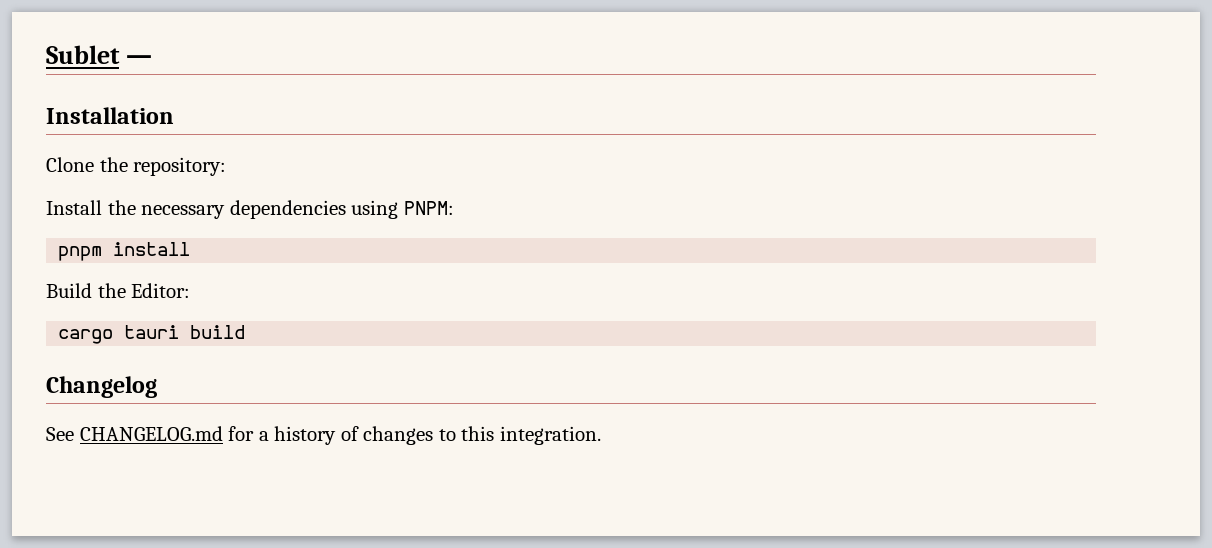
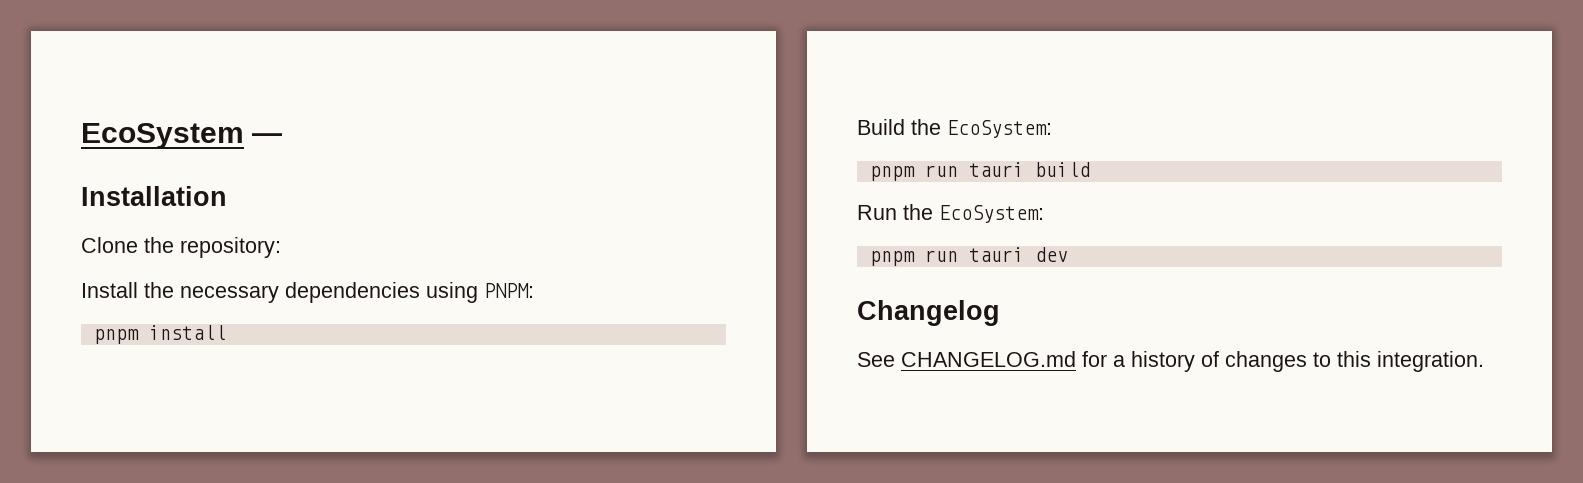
[46,45,120,64] Sublet -> [81,123,244,149] EcoSystem
[131,283,191,298] [58,329,114,344] Editor: // cargo -> [947,120,1052,138] [869,165,958,181] EcoSystem: // pnpm run
(246, 332) none -> [857,204,1044,223] [869,247,1068,266] // Run the EcoSystem: // pnpm run tauri dev

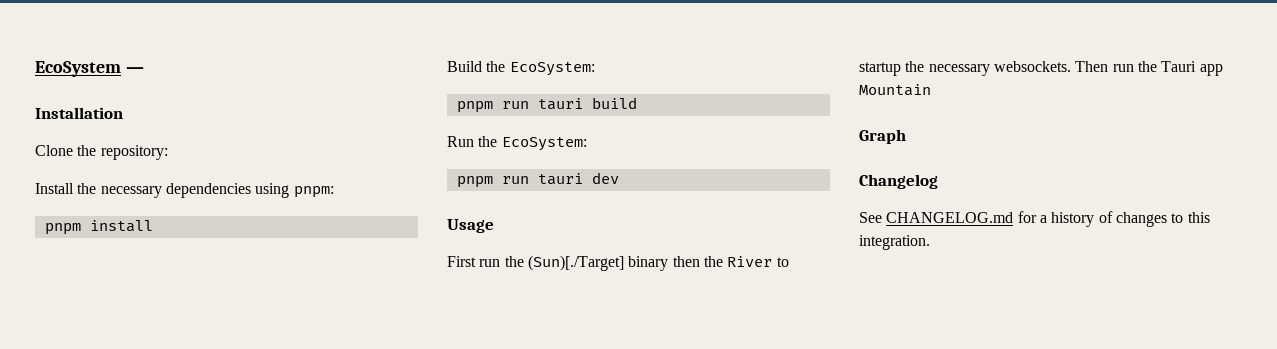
[484,283,534,298] PNPM: -> [293,186,334,198] pnpm:
(1068, 254) none -> [447,219,494,233] [447,255,789,271] [859,61,1223,76] [859,84,931,96] [859,129,906,144] // Usage // First run the (Sun)[./Target] binary then the River to startup the necessary websockets. Then run the Tauri app Mountain // Graph

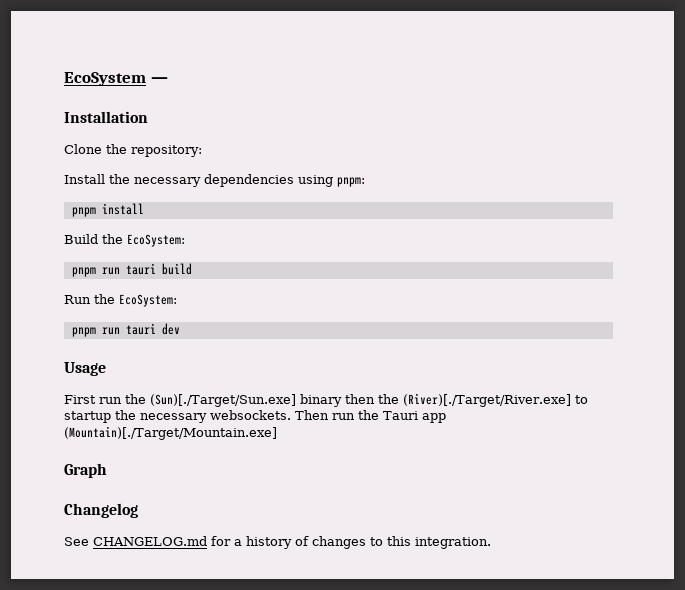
[527,255,624,271] (Sun)[./Target] -> [150,394,296,407] (Sun)[./Target/Sun.exe]
[727,256,773,267] River -> [403,393,571,407] (River)[./Target/River.exe]
[859,84,931,96] Mountain -> [64,426,277,440] (Mountain)[./Target/Mountain.exe]

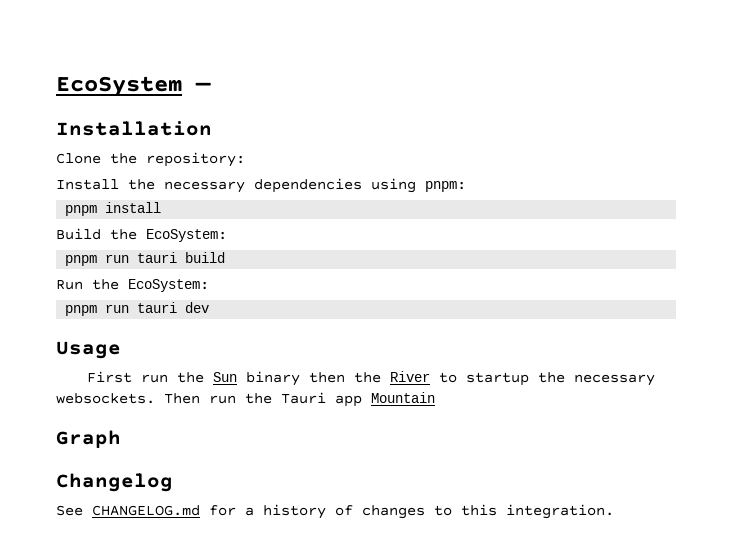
[150,394,296,407] (Sun)[./Target/Sun.exe] -> [212,372,237,382] Sun
[403,393,571,407] (River)[./Target/River.exe] -> [389,371,430,382] River
[64,426,277,440] (Mountain)[./Target/Mountain.exe] -> [371,392,435,403] Mountain

